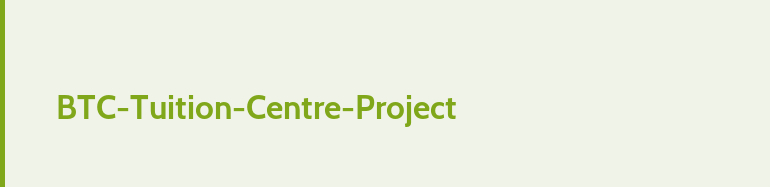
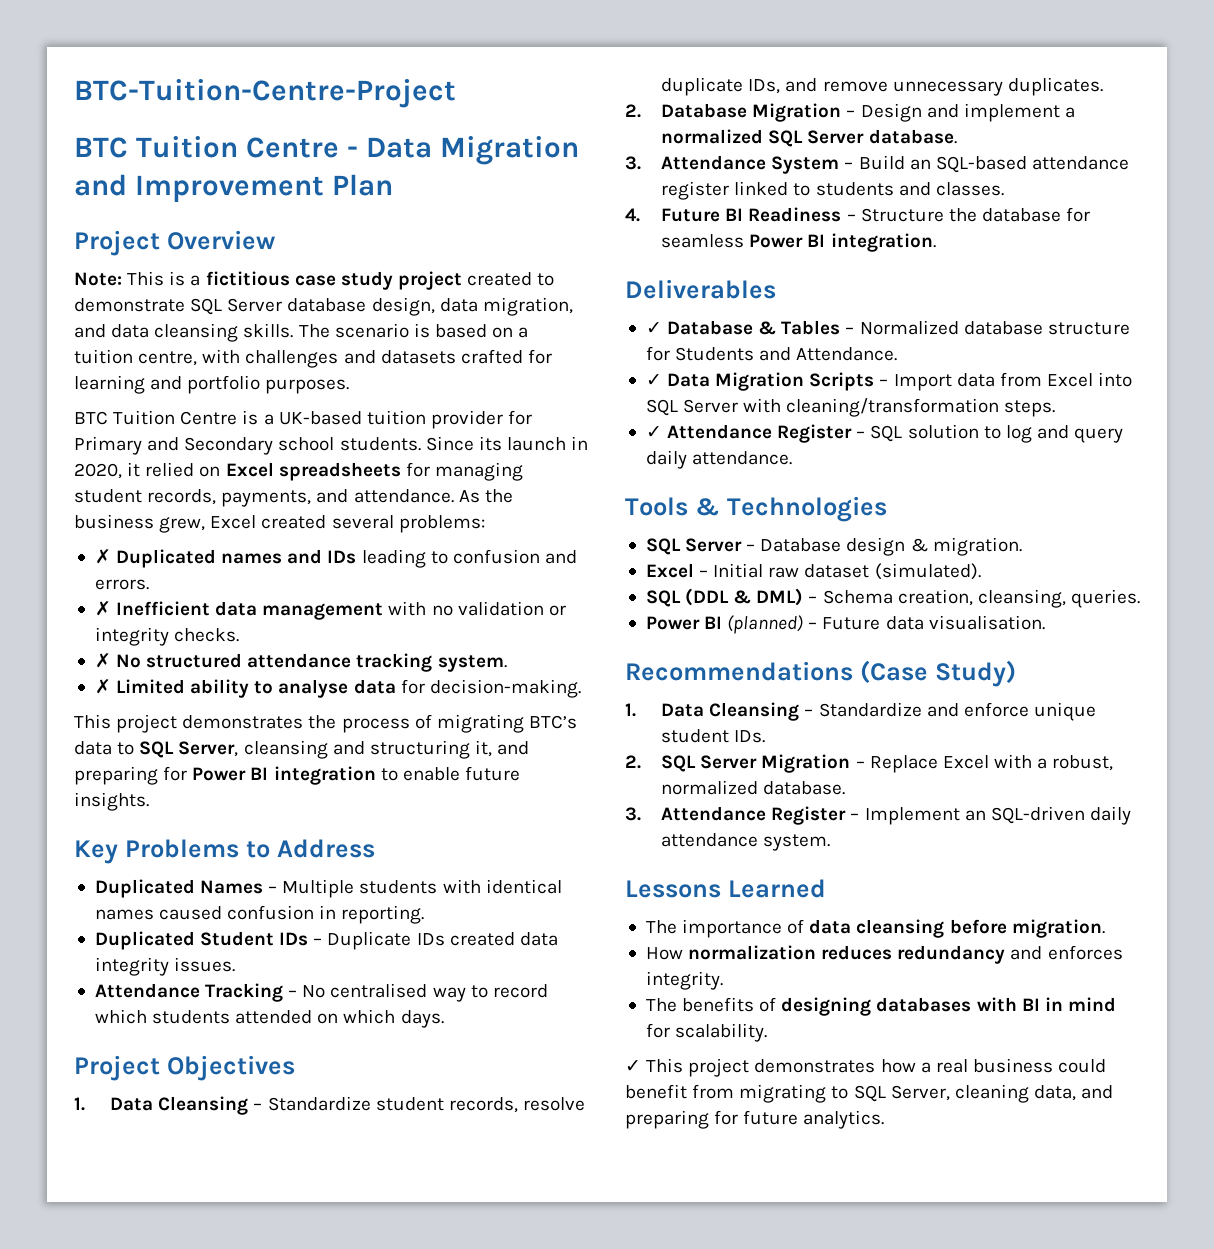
(457, 111) none -> [74,136,579,165] [74,174,393,202] [74,230,275,256] [74,271,555,290] [74,297,573,316] [74,323,529,342] [74,349,552,368] [74,375,350,394] [74,410,533,429] [74,436,589,455] [74,462,523,481] [74,489,513,507] [74,514,485,533] [94,549,577,568] [94,579,149,590] [94,601,566,620] [94,627,240,646] [94,653,507,672] [94,679,581,698] [74,714,577,733] [74,740,530,759] [74,766,520,785] [74,792,149,811] [74,839,375,864] [94,879,562,898] [94,905,425,924] [94,931,558,950] [94,957,236,976] [94,983,548,1002] [94,1009,444,1028] [74,1055,295,1081] [74,1096,585,1115] [661,77,1103,96] [625,103,1075,122] [661,129,957,147] [625,155,1129,174] [661,181,1004,200] [625,207,1091,222] [661,233,936,252] [625,279,776,299] [645,320,1130,335] [645,346,898,361] [645,372,1133,391] [645,398,1056,417] [645,424,1124,443] [645,450,793,469] [625,496,887,522] [645,537,1022,556] [645,563,981,580] [645,588,1140,608] [645,615,1045,634] [625,660,1016,687] [625,702,1096,721] [661,729,766,743] [625,754,1114,773] [661,780,846,795] [625,806,1131,825] [661,833,831,851] [625,879,826,898] [645,919,1105,938] [645,945,1123,964] [645,971,723,990] [645,997,1116,1016] [645,1023,768,1042] [625,1058,1107,1077] [625,1084,1114,1103] [625,1110,885,1129] // BTC Tuition Centre - Data Migration and Improvement Plan // Project Overview // Note: This is a fictitious case study project created to demonstrate SQL Server database design, data migration, and data cleansing skills. The scenario is based on a tuition centre, with challenges and datasets crafted for learning and portfolio purposes. // BTC Tuition Centre is a UK-based tuition provider for Primary and Secondary school students. Since its launch in 2020, it relied on Excel spreadsheets for managing student records, payments, and attendance. As the business grew, Excel created several problems: // ✗ Duplicated names and IDs leading to confusion and errors. // ✗ Inefficient data management with no validation or integrity checks. // ✗ No structured attendance tracking system. // ✗ Limited ability to analyse data for decision-making. // This project demonstrates the process of migrating BTC’s data to SQL Server, cleansing and structuring it, and preparing for Power BI integration to enable future insights. // Key Problems to Address // Duplicated Names – Multiple students with identical names caused confusion in reporting. // Duplicated Student IDs – Duplicate IDs created data integrity issues. // Attendance Tracking – No centralised way to record which students attended on which days. // Project Objectives // 1. Data Cleansing – Standardize student records, resolve duplicate IDs, and remove unnecessary duplicates. // 2. Database Migration – Design and implement a normalized SQL Server database. // 3. Attendance System – Build an SQL-based attendance register linked to students and classes. // 4. Future BI Readiness – Structure the database for seamless Power BI integration. // Deliverables // ✓ Database & Tables – Normalized database structure for Students and Attendance. // ✓ Data Migration Scripts – Import data from Excel into SQL Server with cleaning/transformation steps. // ✓ Attendance Register – SQL solution to log and query daily attendance. // Tools & Technologies // SQL Server – Database design & migration. // Excel – Initial raw dataset (simulated). // SQL (DDL & DML) – Schema creation, cleansing, queries. // Power BI (planned) – Future data visualisation. // Recommendations (Case Study) // 1. Data Cleansing – Standardize and enforce unique student IDs. // 2. SQL Server Migration – Replace Excel with a robust, normalized database. // 3. Attendance Register – Implement an SQL-driven daily attendance system. // Lessons Learned // The importance of data cleansing before migration. // How normalization reduces redundancy and enforces integrity. // The benefits of designing databases with BI in mind for scalability. // ✓ This project demonstrates how a real business could benefit from migrating to SQL Server, cleaning data, and preparing for future analytics.

